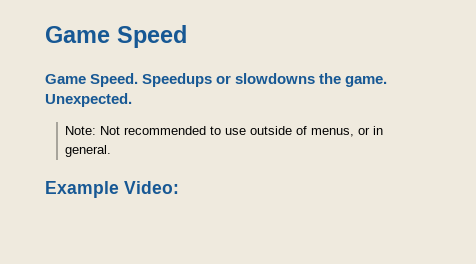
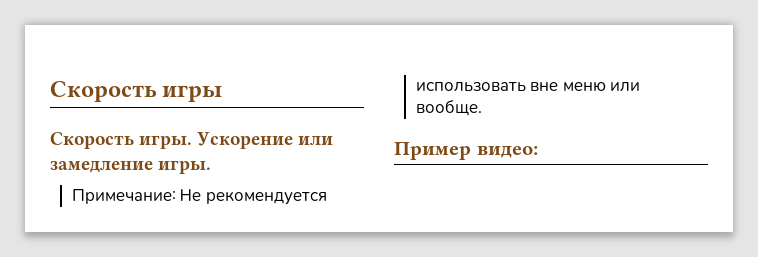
[45,25,187,48] [45,73,388,87] [45,93,132,107] [64,126,383,137] [64,145,111,157] [45,181,179,198] Game Speed // Game Speed. Speedups or slowdowns the game. Unexpected. // Note: Not recommended to use outside of menus, or in general. // Example Video: -> [50,81,223,102] [50,132,334,149] [50,160,212,174] [71,189,327,205] [415,82,641,92] [415,100,482,116] [394,142,538,160] Скорость игры // Скорость игры. Ускорение или замедление игры. // Примечание: Не рекомендуется использовать вне меню или вообще. // Пример видео:

